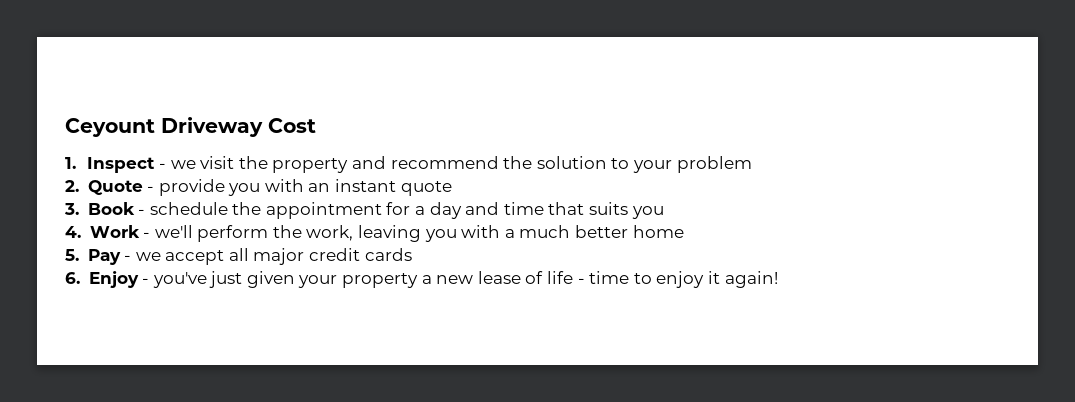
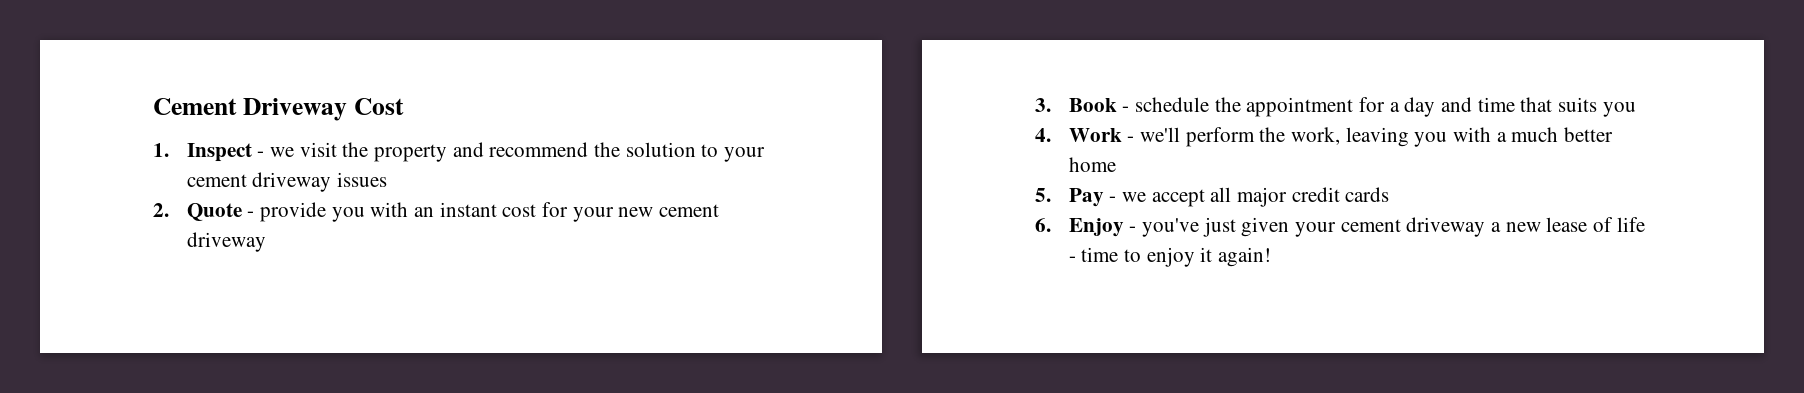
[65,118,155,137] Ceyount -> [153,98,237,115] Cement
[676,156,752,173] problem -> [186,172,387,192] cement driveway issues
[400,181,452,196] quote -> [502,202,719,222] [186,232,266,252] cost for your new cement driveway
[342,273,419,288] property -> [1340,217,1486,237] cement driveway

